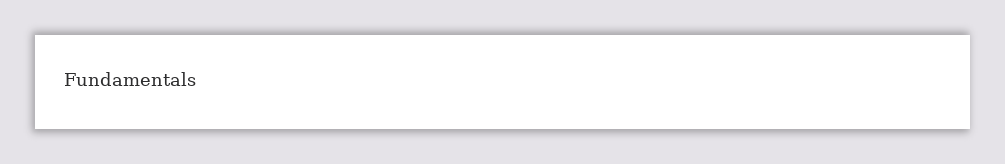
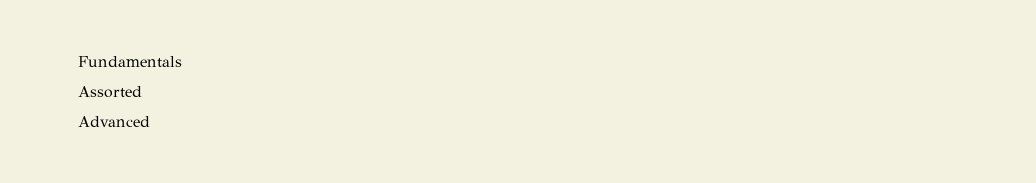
(196, 79) none -> [78,86,142,98] [78,116,150,127] // Assorted // Advanced

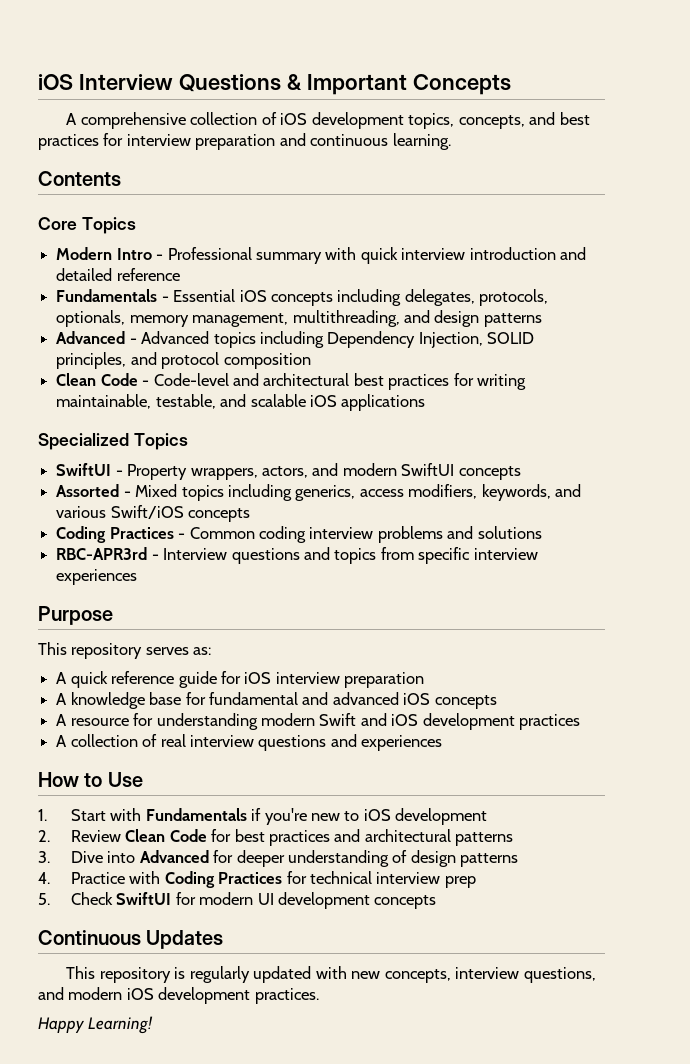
[78,56,182,67] [78,86,142,98] [78,116,150,127] Fundamentals // Assorted // Advanced -> [38,74,511,95] [66,112,590,129] [38,133,451,150] [38,171,121,186] [38,217,136,234] [56,247,587,264] [56,268,180,281] [56,289,549,306] [56,310,542,327] [56,331,535,348] [56,352,311,369] [56,373,527,390] [56,394,426,411] [38,433,188,450] [56,463,521,480] [56,484,582,501] [56,505,251,522] [56,526,542,543] [56,547,538,564] [56,569,138,585] [38,606,113,625] [38,642,212,659] [56,671,425,688] [56,692,497,709] [56,713,581,730] [56,734,443,751] [38,772,143,787] [38,808,488,825] [38,829,514,846] [38,850,519,867] [38,871,476,888] [38,892,437,909] [38,930,224,949] [66,966,596,983] [38,987,319,1004] [38,1016,154,1034] iOS Interview Questions & Important Concepts // A comprehensive collection of iOS development topics, concepts, and best practices for interview preparation and continuous learning. // Contents // Core Topics // Modern Intro - Professional summary with quick interview introduction and detailed reference // Fundamentals - Essential iOS concepts including delegates, protocols, optionals, memory management, multithreading, and design patterns // Advanced - Advanced topics including Dependency Injection, SOLID principles, and protocol composition // Clean Code - Code-level and architectural best practices for writing maintainable, testable, and scalable iOS applications // Specialized Topics // SwiftUI - Property wrappers, actors, and modern SwiftUI concepts // Assorted - Mixed topics including generics, access modifiers, keywords, and various Swift/iOS concepts // Coding Practices - Common coding interview problems and solutions // RBC-APR3rd - Interview questions and topics from specific interview experiences // Purpose // This repository serves as: // A quick reference guide for iOS interview preparation // A knowledge base for fundamental and advanced iOS concepts // A resource for understanding modern Swift and iOS development practices // A collection of real interview questions and experiences // How to Use // 1. Start with Fundamentals if you're new to iOS development // 2. Review Clean Code for best practices and architectural patterns // 3. Dive into Advanced for deeper understanding of design patterns // 4. Practice with Coding Practices for technical interview prep // 5. Check SwiftUI for modern UI development concepts // Continuous Updates // This repository is regularly updated with new concepts, interview questions, and modern iOS development practices. // Happy Learning!

